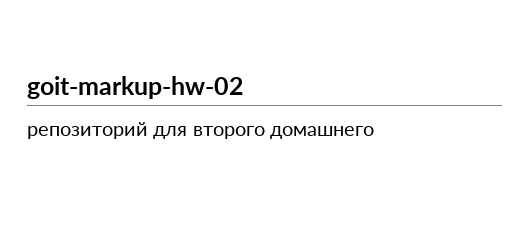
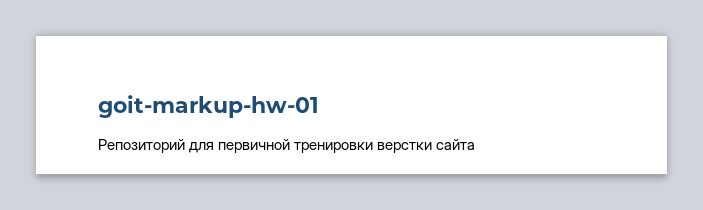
[27,76,244,99] [27,122,374,139] goit-markup-hw-02 // репозиторий для второго домашнего -> [98,95,319,118] [98,139,476,153] goit-markup-hw-01 // Репозиторий для первичной тренировки верстки сайта

